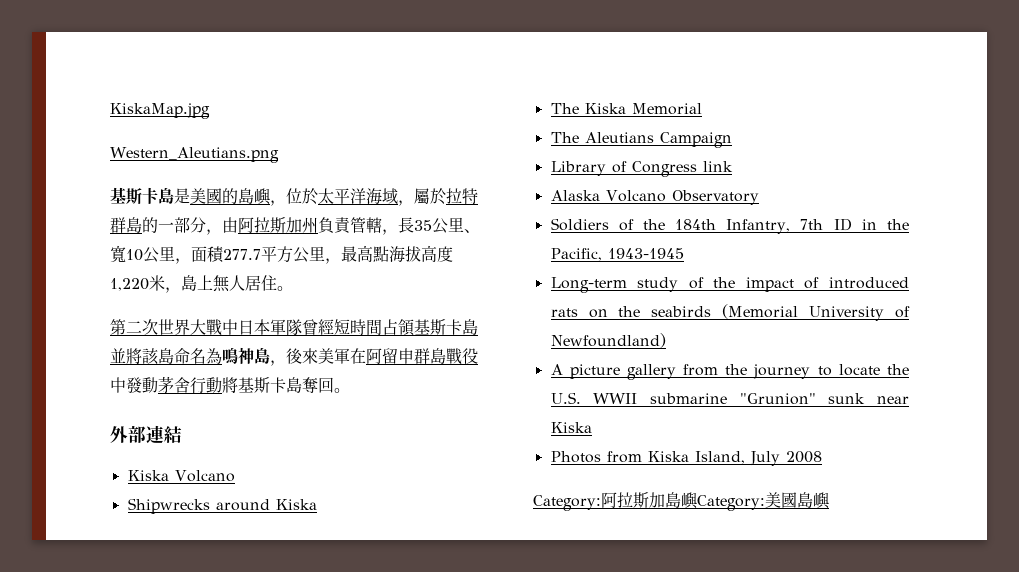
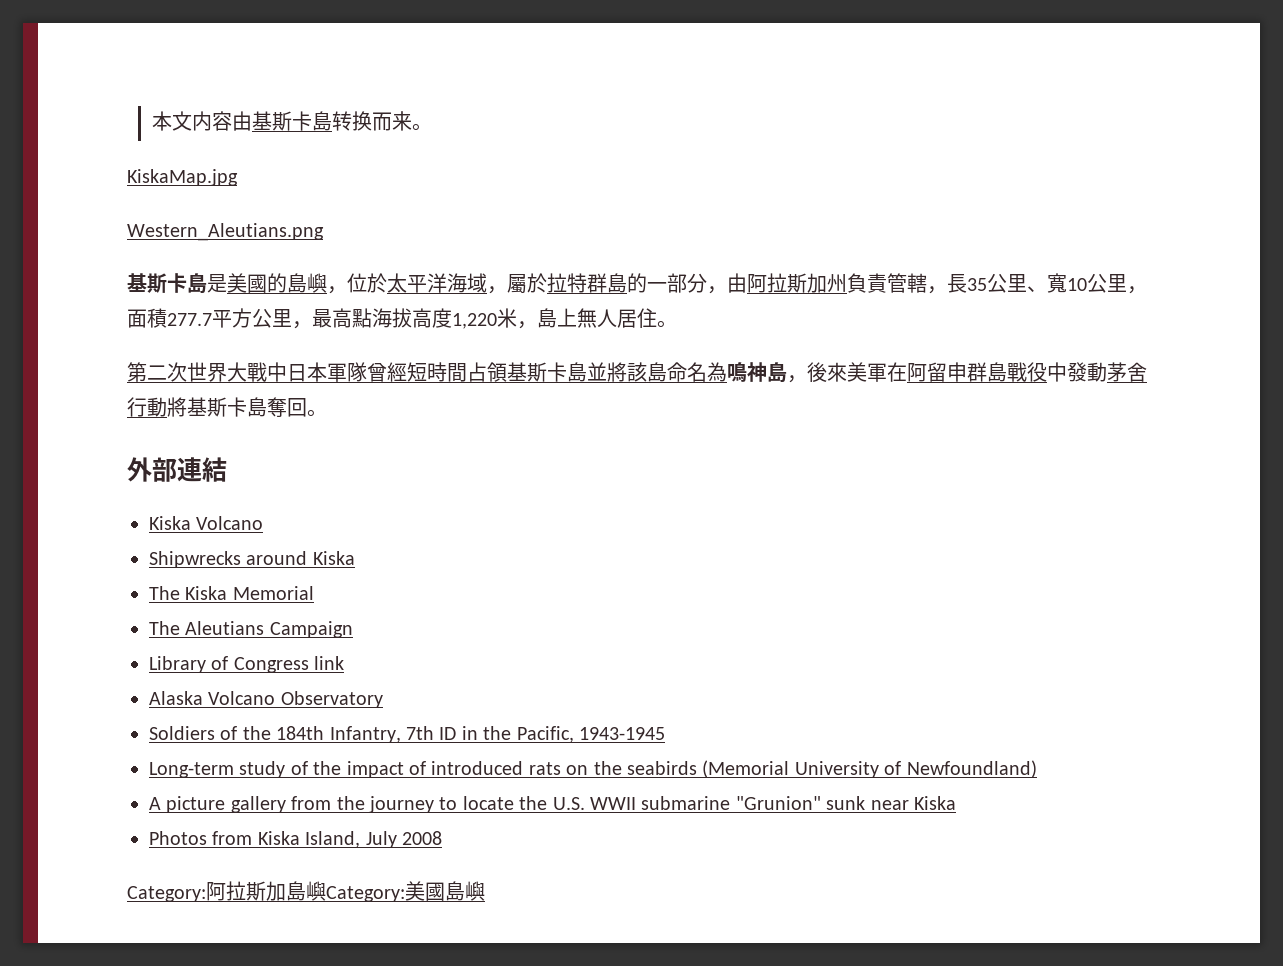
(110, 111) none -> [151,111,432,131] 本文内容由基斯卡島转换而来。 //

